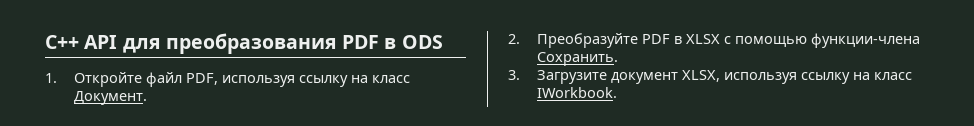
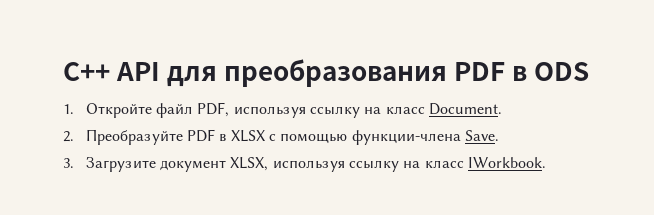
[73,91,147,105] Документ. -> [428,103,502,115] Document.
[536,52,618,66] Сохранить. -> [464,130,499,141] Save.

